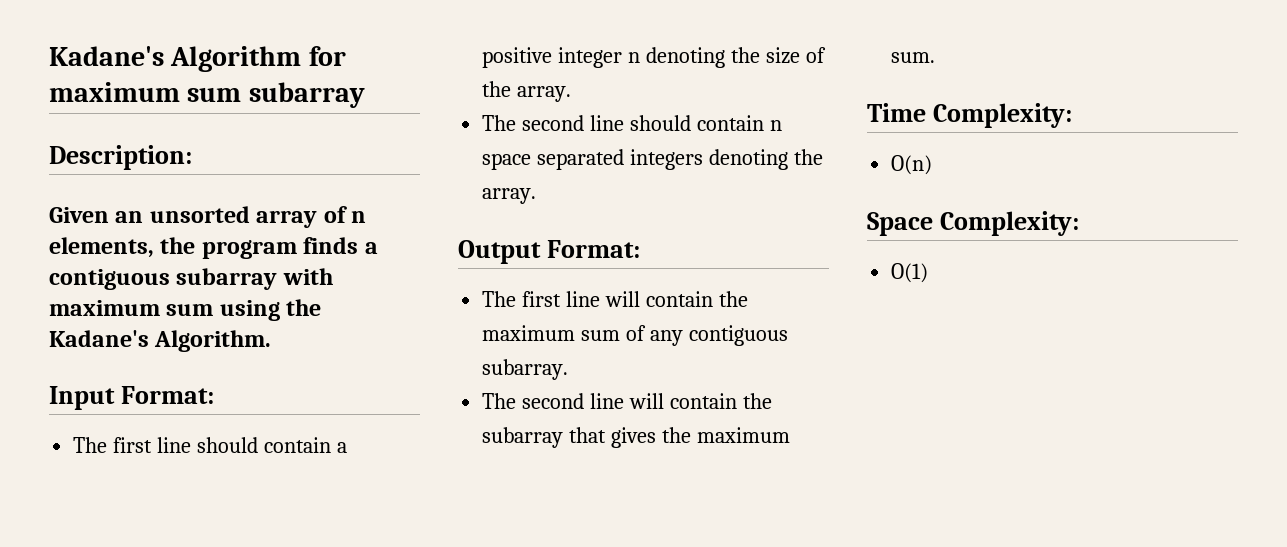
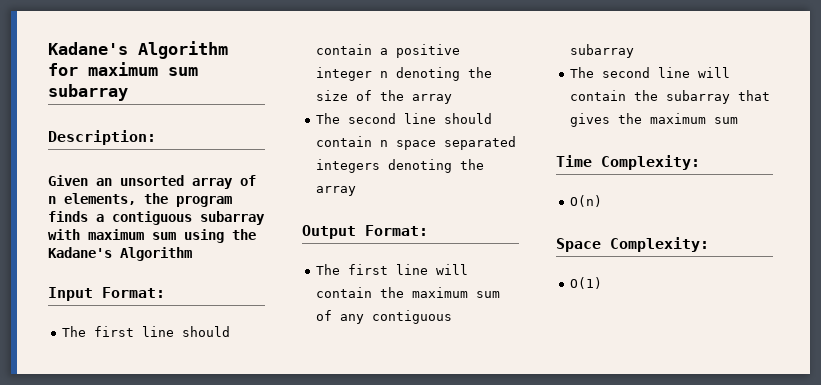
[154,330,272,352] Algorithm. -> [120,247,192,261] Algorithm
[517,86,572,102] array. -> [412,94,453,104] array
[482,188,537,204] array. -> [316,186,357,196] array
[482,359,569,380] subarray. -> [570,44,635,58] subarray
[891,52,936,63] sum. -> [714,117,739,124] sum

